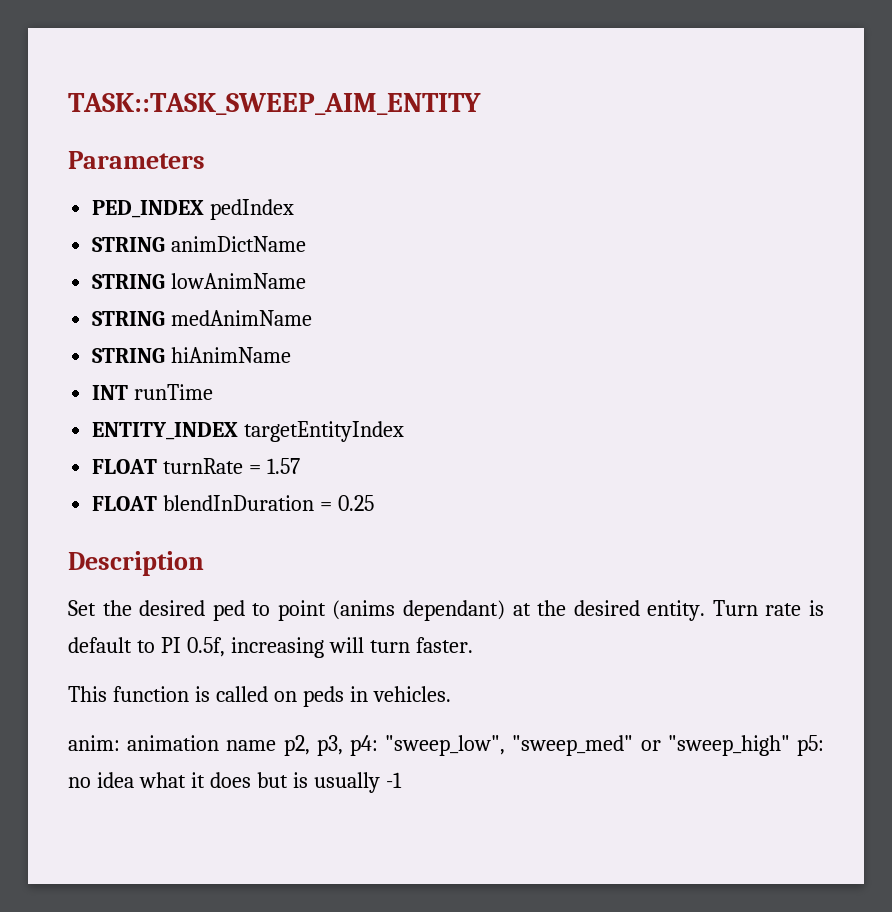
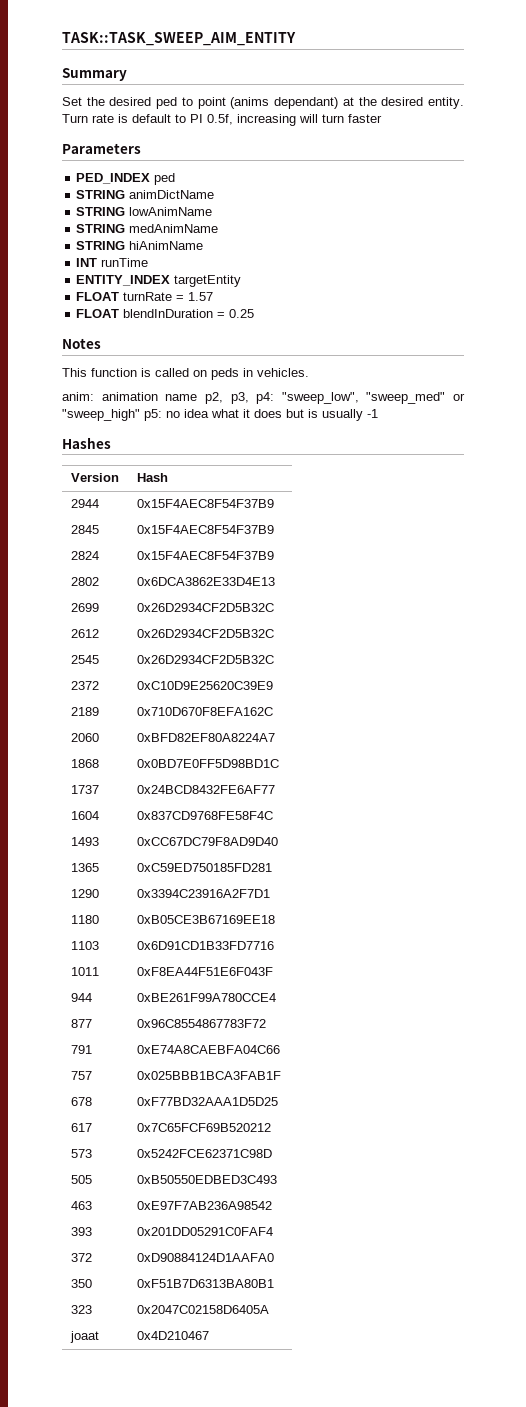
[68,151,205,169] [92,199,295,220] [92,236,307,252] [92,273,307,289] [92,310,313,326] [92,347,292,363] [92,384,214,400] [92,421,405,442] [92,458,301,474] [92,495,375,511] [68,551,204,576] Parameters // PED_INDEX pedIndex // STRING animDictName // STRING lowAnimName // STRING medAnimName // STRING hiAnimName // INT runTime // ENTITY_INDEX targetEntityIndex // FLOAT turnRate = 1.57 // FLOAT blendInDuration = 0.25 // Description -> [62,68,127,81] Summary
[415,637,473,653] faster. -> [348,114,382,123] [62,143,141,154] [76,173,176,185] [76,190,215,199] [76,207,213,216] [76,224,219,233] [76,241,204,250] [76,258,149,267] [76,275,242,287] [76,292,214,301] [76,309,255,318] [62,338,101,349] faster // Parameters // PED_INDEX ped // STRING animDictName // STRING lowAnimName // STRING medAnimName // STRING hiAnimName // INT runTime // ENTITY_INDEX targetEntity // FLOAT turnRate = 1.57 // FLOAT blendInDuration = 0.25 // Notes
(402, 780) none -> [62,437,111,449] [70,473,119,482] [136,473,168,482] [70,499,99,508] [136,499,274,508] [70,525,99,534] [136,525,274,534] [70,551,99,560] [136,551,274,560] [70,577,99,586] [136,577,275,586] [70,603,99,612] [136,603,274,612] [70,629,99,638] [136,629,274,638] [70,655,99,664] [136,655,274,664] [70,681,99,690] [136,681,273,690] [70,707,99,716] [136,707,273,716] [70,733,99,742] [136,733,275,742] [70,759,99,768] [136,759,279,768] [70,785,99,794] [136,785,275,794] [70,811,99,820] [136,811,273,820] [70,837,99,846] [136,837,278,846] [70,863,99,872] [136,863,272,872] [70,889,99,898] [136,889,270,898] [70,915,99,924] [136,915,275,924] [70,941,99,950] [136,941,274,950] [70,967,99,976] [136,967,273,976] [70,993,92,1002] [136,993,276,1002] [70,1019,92,1028] [136,1019,266,1028] [70,1045,92,1054] [136,1045,280,1054] [70,1071,92,1080] [136,1071,281,1080] [70,1097,92,1106] [136,1097,278,1106] [70,1123,92,1132] [136,1123,271,1132] [70,1149,92,1158] [136,1149,272,1158] [70,1175,92,1184] [136,1175,277,1184] [70,1201,92,1210] [136,1201,272,1210] [70,1227,92,1236] [136,1227,273,1236] [70,1253,92,1262] [136,1253,274,1262] [70,1279,92,1288] [136,1279,274,1288] [70,1305,92,1314] [136,1305,269,1314] [69,1331,99,1343] [136,1331,209,1340] // Hashes // Version | Hash // 2944 | 0x15F4AEC8F54F37B9 // 2845 | 0x15F4AEC8F54F37B9 // 2824 | 0x15F4AEC8F54F37B9 // 2802 | 0x6DCA3862E33D4E13 // 2699 | 0x26D2934CF2D5B32C // 2612 | 0x26D2934CF2D5B32C // 2545 | 0x26D2934CF2D5B32C // 2372 | 0xC10D9E25620C39E9 // 2189 | 0x710D670F8EFA162C // 2060 | 0xBFD82EF80A8224A7 // 1868 | 0x0BD7E0FF5D98BD1C // 1737 | 0x24BCD8432FE6AF77 // 1604 | 0x837CD9768FE58F4C // 1493 | 0xCC67DC79F8AD9D40 // 1365 | 0xC59ED750185FD281 // 1290 | 0x3394C23916A2F7D1 // 1180 | 0xB05CE3B67169EE18 // 1103 | 0x6D91CD1B33FD7716 // 1011 | 0xF8EA44F51E6F043F // 944 | 0xBE261F99A780CCE4 // 877 | 0x96C8554867783F72 // 791 | 0xE74A8CAEBFA04C66 // 757 | 0x025BBB1BCA3FAB1F // 678 | 0xF77BD32AAA1D5D25 // 617 | 0x7C65FCF69B520212 // 573 | 0x5242FCE62371C98D // 505 | 0xB50550EDBED3C493 // 463 | 0xE97F7AB236A98542 // 393 | 0x201DD05291C0FAF4 // 372 | 0xD90884124D1AAFA0 // 350 | 0xF51B7D6313BA80B1 // 323 | 0x2047C02158D6405A // joaat | 0x4D210467

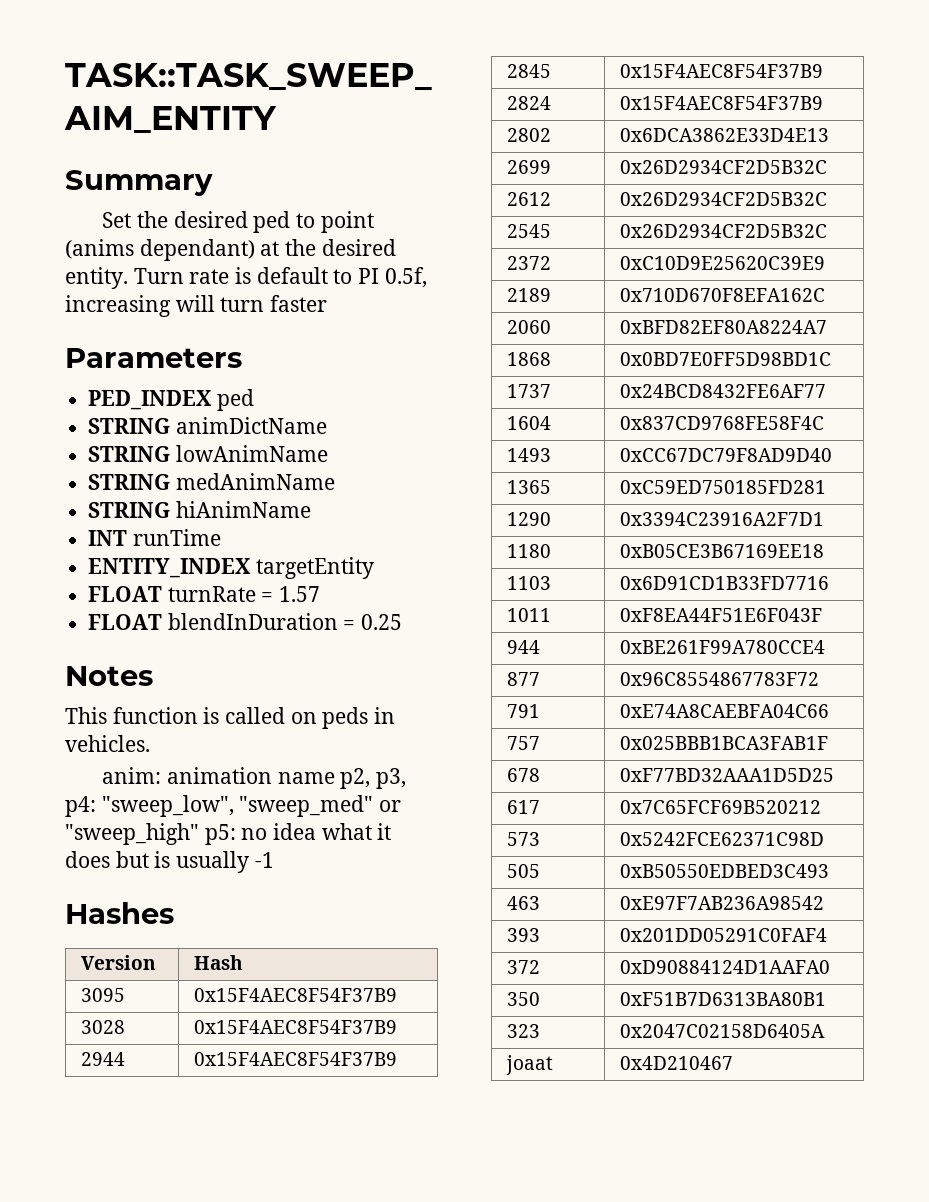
(168, 477) none -> [80,988,125,1002] [193,988,397,1002] [80,1020,125,1034] [193,1020,397,1034] // 3095 | 0x15F4AEC8F54F37B9 // 3028 | 0x15F4AEC8F54F37B9

